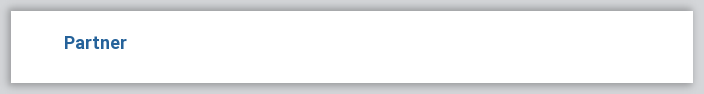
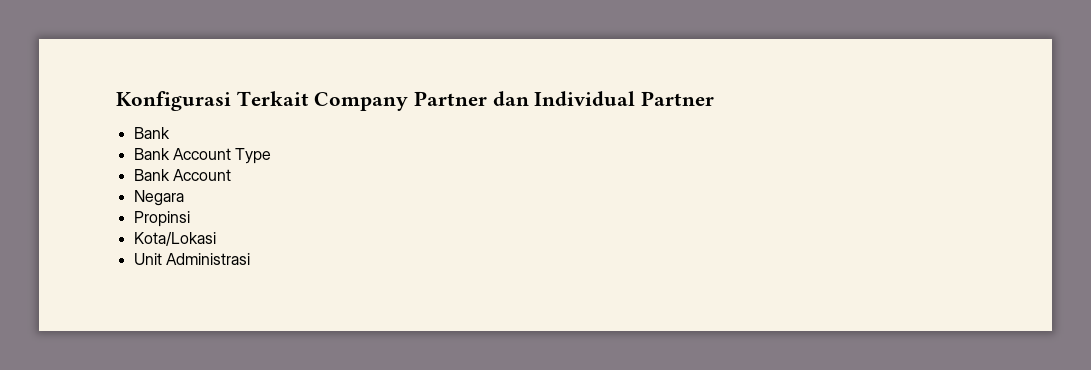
[64,36,127,49] Partner -> [116,91,715,111] [133,127,170,139] [133,148,272,164] [133,169,231,181] [133,190,184,206] [133,211,190,227] [133,232,216,246] [133,253,250,265] Konfigurasi Terkait Company Partner dan Individual Partner // Bank // Bank Account Type // Bank Account // Negara // Propinsi // Kota/Lokasi // Unit Administrasi

